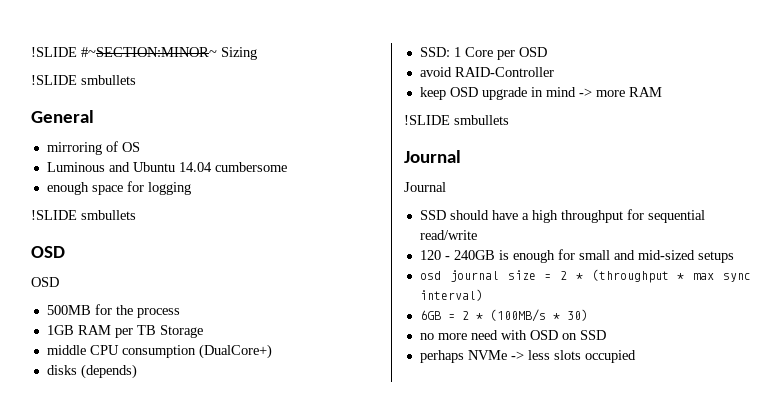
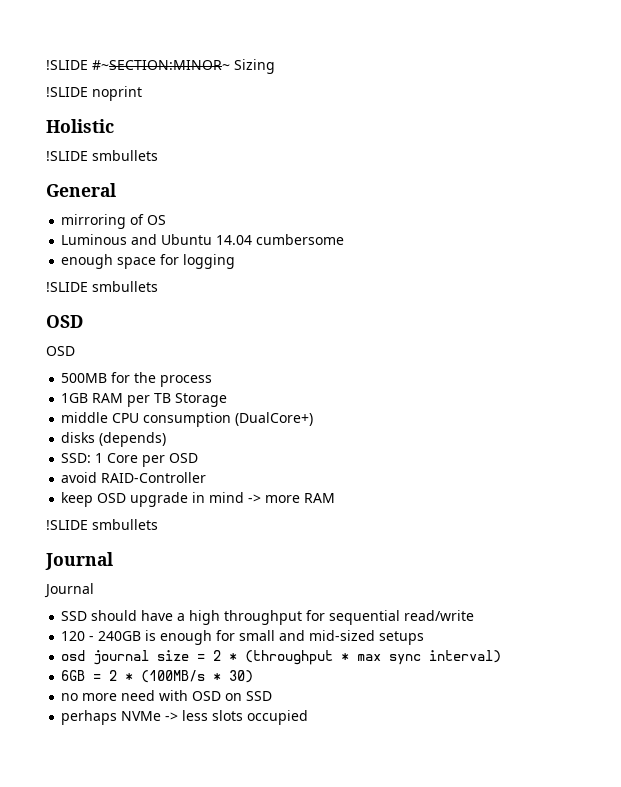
(257, 53) none -> [46,86,142,101] [46,119,114,133] // !SLIDE noprint // Holistic

